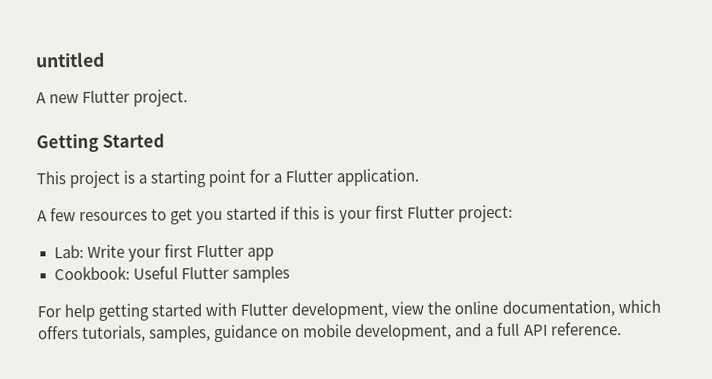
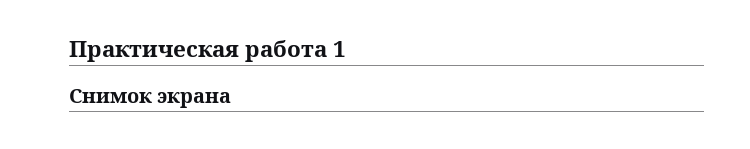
[35,51,105,68] [36,89,189,107] [36,133,166,153] [36,168,420,189] [37,204,513,225] [53,243,274,262] [53,265,290,283] [37,299,661,322] [37,322,622,343] untitled // A new Flutter project. // Getting Started // This project is a starting point for a Flutter application. // A few resources to get you started if this is your first Flutter project: // Lab: Write your first Flutter app // Cookbook: Useful Flutter samples // For help getting started with Flutter development, view the online documentation, which offers tutorials, samples, guidance on mobile development, and a full API reference. -> [69,40,347,62] [69,89,232,108] Практическая работа 1 // Снимок экрана

